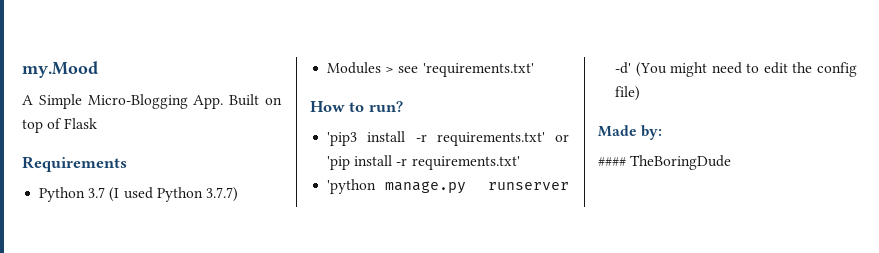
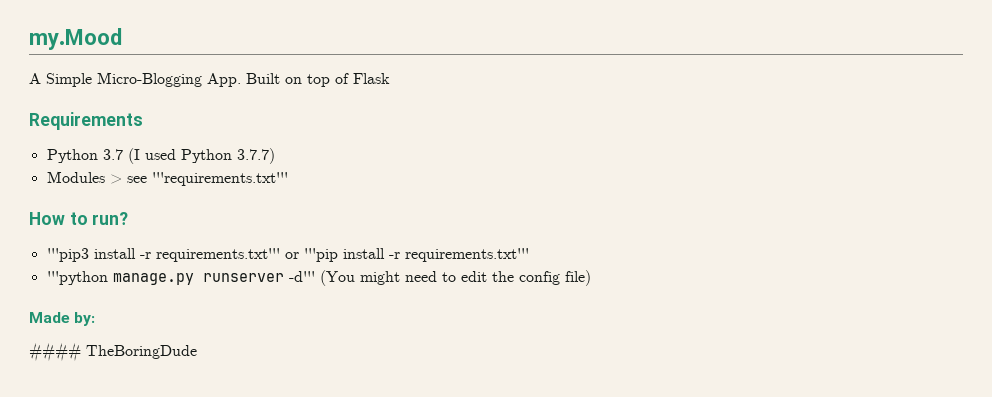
[422,63,534,77] 'requirements.txt' -> [151,172,288,186] '''requirements.txt'''
[327,131,569,146] [327,155,520,170] [327,179,377,194] 'pip3 install -r requirements.txt' or 'pip install -r requirements.txt' // 'python -> [46,248,529,262] [46,271,108,285] '''pip3 install -r requirements.txt''' or '''pip install -r requirements.txt''' // '''python
[615,62,632,74] -d' -> [288,271,315,282] -d'''

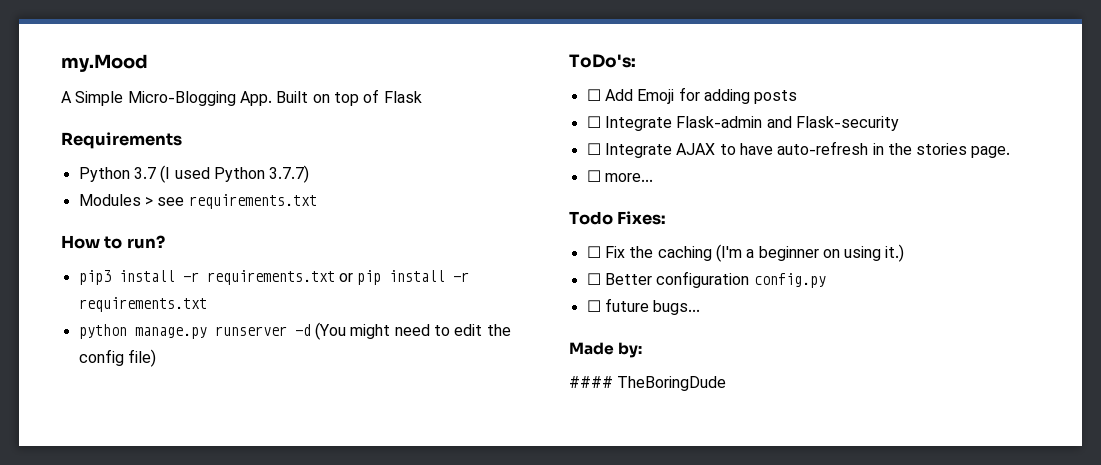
[151,172,288,186] '''requirements.txt''' -> [188,194,317,209] requirements.txt
[46,248,529,262] [46,271,108,285] '''pip3 install -r requirements.txt''' or '''pip install -r requirements.txt''' // '''python -> [78,270,470,285] [78,297,207,312] [78,324,127,339] pip3 install -r requirements.txt or pip install -r requirements.txt // python
[288,271,315,282] -d''' -> [294,324,311,336] -d
(591, 278) none -> [569,54,636,68] [586,87,798,104] [586,116,899,131] [586,141,1011,158] [586,170,653,182] [569,211,667,225] [586,244,905,262] [586,271,826,288] [586,298,701,315] // ToDo's: // ☐ Add Emoji for adding posts // ☐ Integrate Flask-admin and Flask-security // ☐ Integrate AJAX to have auto-refresh in the stories page. // ☐ more... // Todo Fixes: // ☐ Fix the caching (I'm a beginner on using it.) // ☐ Better configuration config.py // ☐ future bugs...

